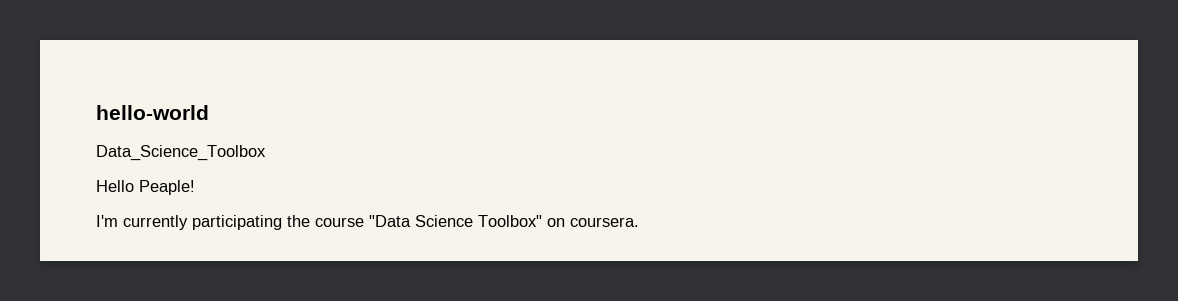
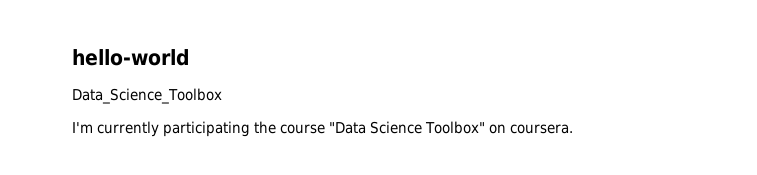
[96,180,195,195] // Hello Peaple! -> (222, 96) none

